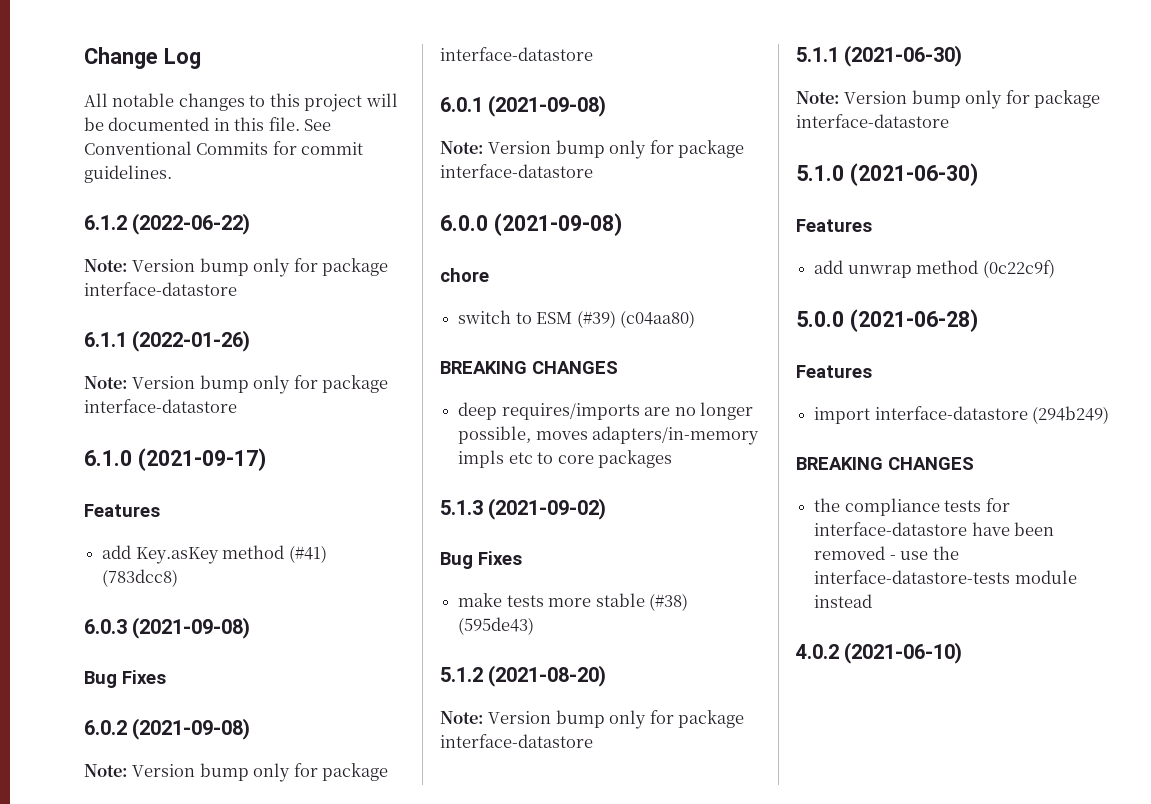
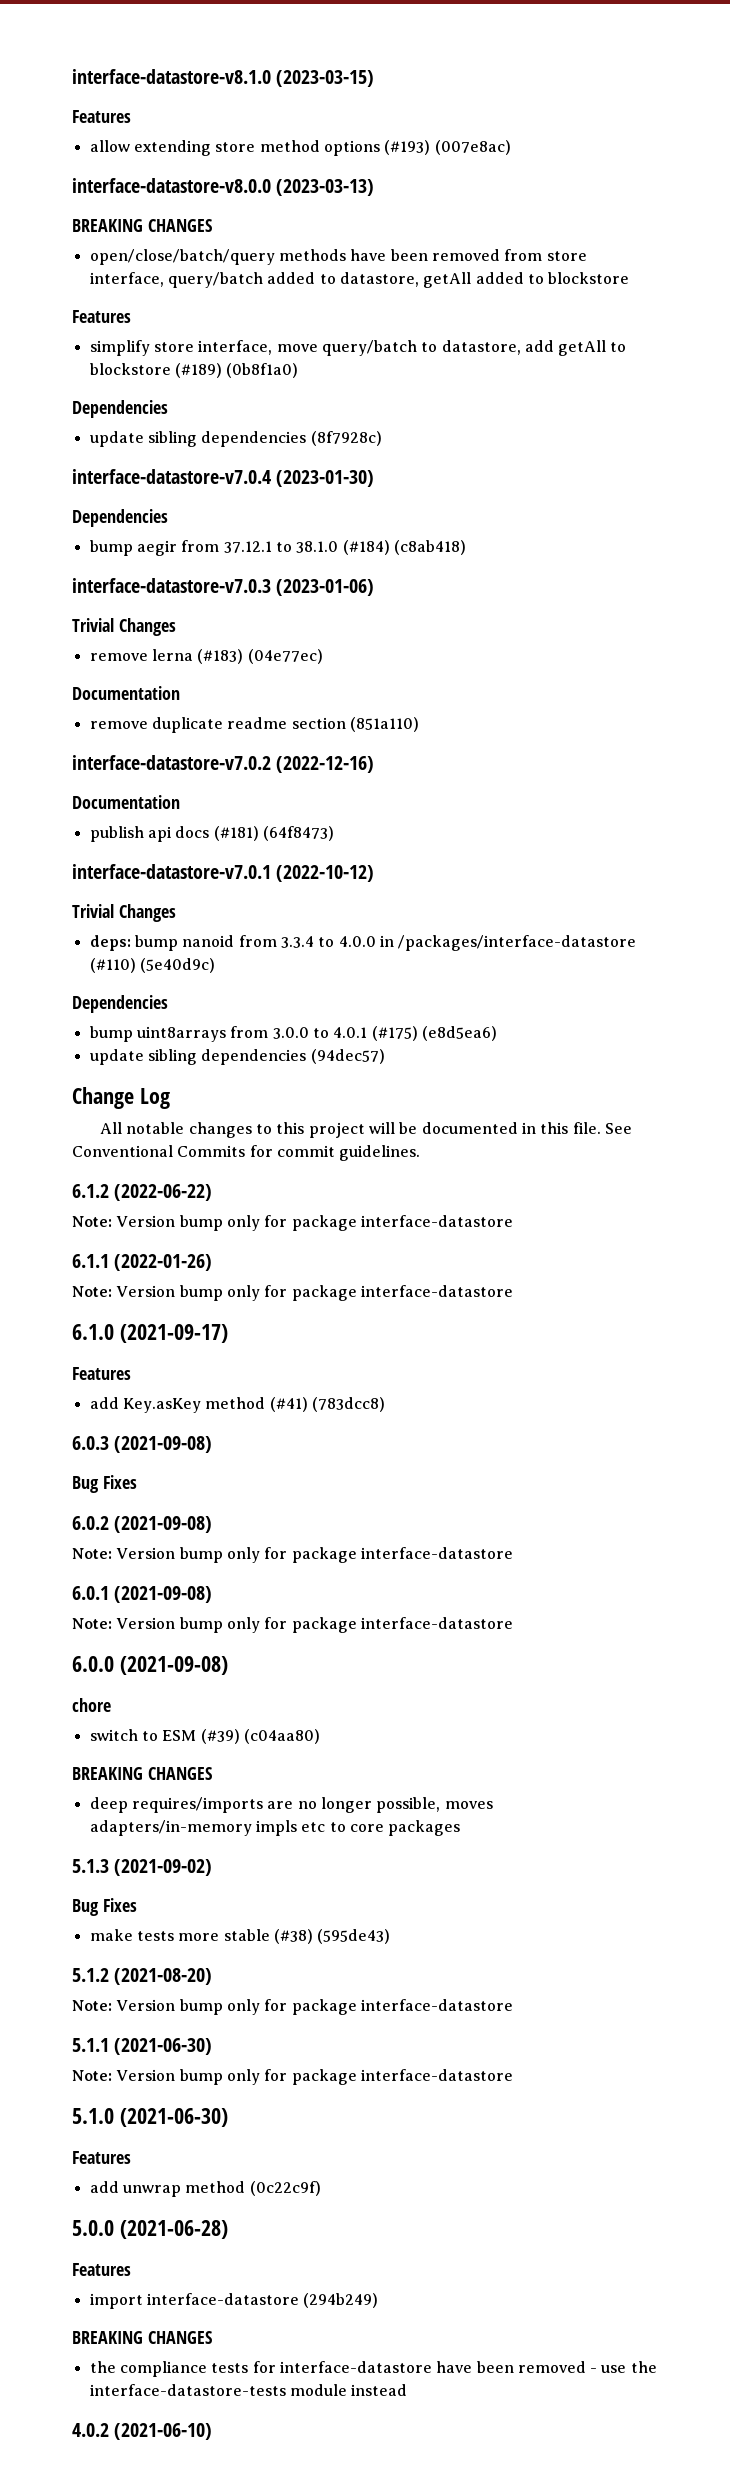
(84, 58) none -> [72,69,375,87] [72,110,131,123] [89,140,511,156] [72,178,375,196] [72,219,212,232] [89,249,587,265] [89,272,630,288] [72,310,131,323] [89,340,627,356] [89,363,299,378] [72,400,168,418] [89,431,382,447] [72,469,375,487] [72,509,168,527] [89,540,466,556] [72,578,375,596] [72,618,176,636] [89,649,323,664] [72,686,180,700] [89,717,419,733] [72,755,375,773] [72,795,180,809] [89,826,334,842] [72,864,375,882] [72,904,176,922] [89,935,637,951] [89,958,215,973] [72,995,168,1013] [89,1026,497,1042] [89,1049,385,1065] interface-datastore-v8.1.0 (2023-03-15) // Features // allow extending store method options (#193) (007e8ac) // interface-datastore-v8.0.0 (2023-03-13) // BREAKING CHANGES // open/close/batch/query methods have been removed from store interface, query/batch added to datastore, getAll added to blockstore // Features // simplify store interface, move query/batch to datastore, add getAll to blockstore (#189) (0b8f1a0) // Dependencies // update sibling dependencies (8f7928c) // interface-datastore-v7.0.4 (2023-01-30) // Dependencies // bump aegir from 37.12.1 to 38.1.0 (#184) (c8ab418) // interface-datastore-v7.0.3 (2023-01-06) // Trivial Changes // remove lerna (#183) (04e77ec) // Documentation // remove duplicate readme section (851a110) // interface-datastore-v7.0.2 (2022-12-16) // Documentation // publish api docs (#181) (64f8473) // interface-datastore-v7.0.1 (2022-10-12) // Trivial Changes // deps: bump nanoid from 3.3.4 to 4.0.0 in /packages/interface-datastore (#110) (5e40d9c) // Dependencies // bump uint8arrays from 3.0.0 to 4.0.1 (#175) (e8d5ea6) // update sibling dependencies (94dec57) //

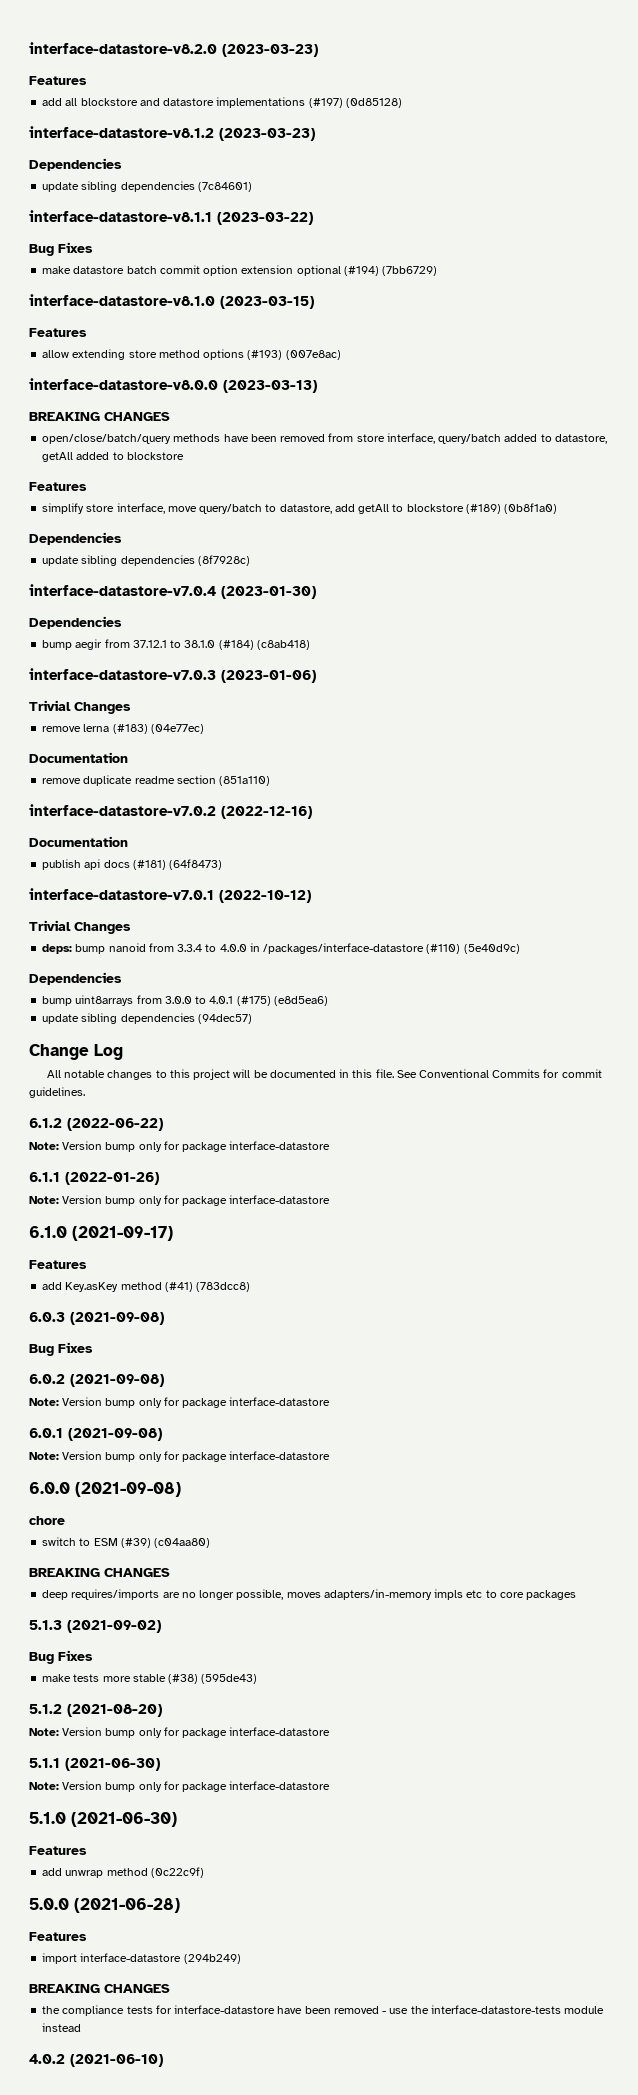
(72, 76) none -> [29,42,318,57] [29,76,87,85] [42,97,402,108] [29,126,315,141] [29,158,122,171] [42,181,252,192] [29,210,313,225] [29,242,93,256] [42,265,438,276] interface-datastore-v8.2.0 (2023-03-23) // Features // add all blockstore and datastore implementations (#197) (0d85128) // interface-datastore-v8.1.2 (2023-03-23) // Dependencies // update sibling dependencies (7c84601) // interface-datastore-v8.1.1 (2023-03-22) // Bug Fixes // make datastore batch commit option extension optional (#194) (7bb6729) //

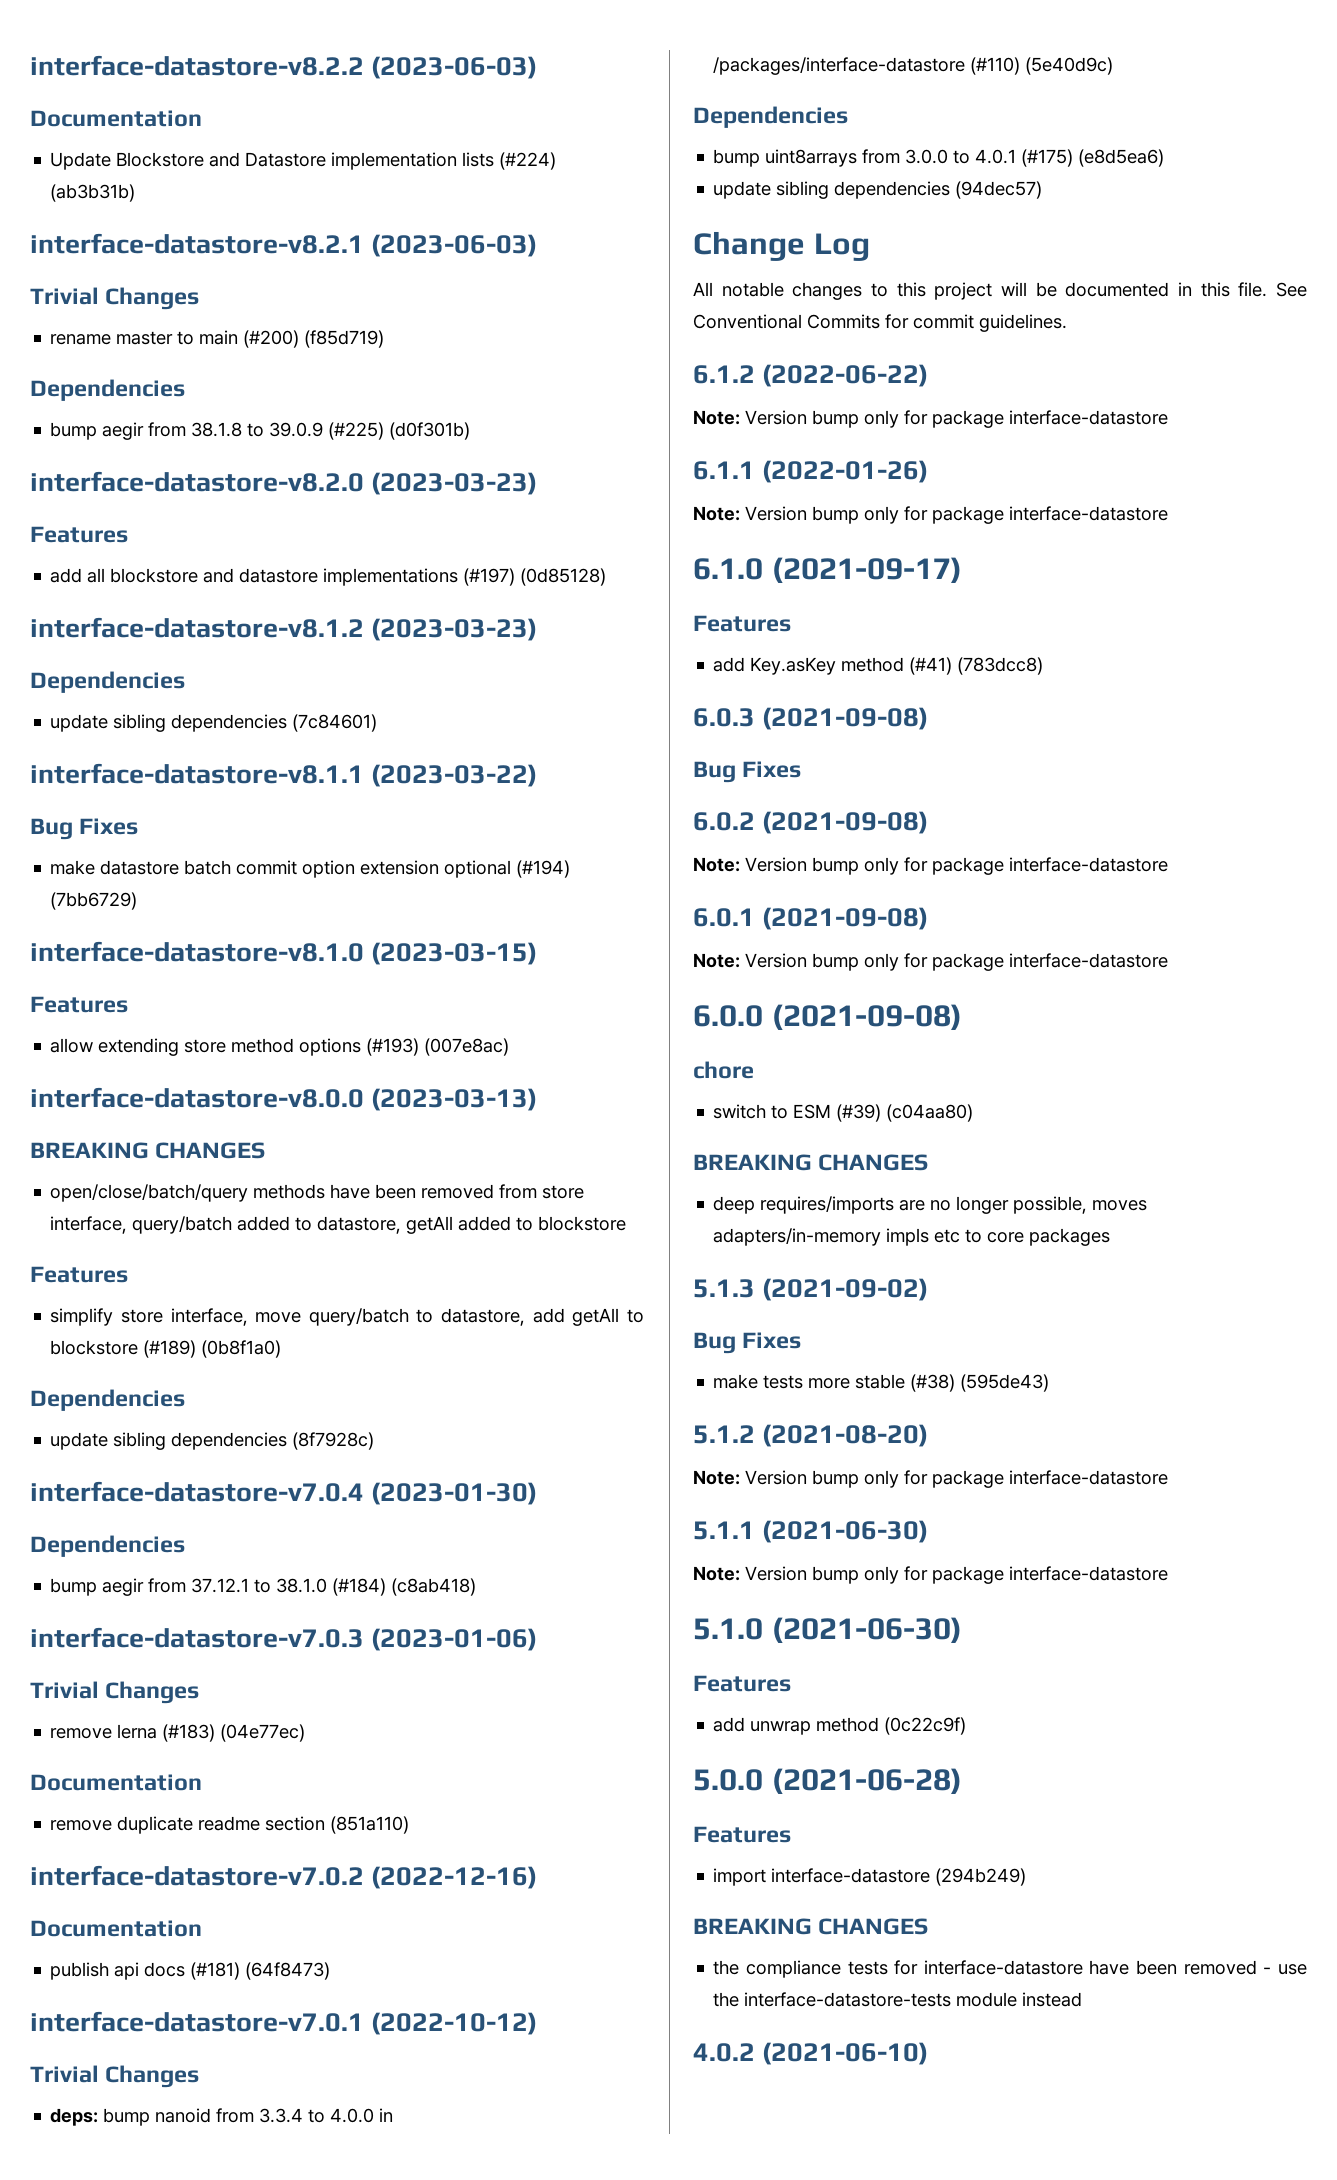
(29, 48) none -> [30,55,538,79] [30,110,202,127] [50,152,557,170] [50,184,136,202] [30,233,538,257] [30,287,200,310] [50,330,385,348] [30,379,185,401] [50,422,471,440] interface-datastore-v8.2.2 (2023-06-03) // Documentation // Update Blockstore and Datastore implementation lists (#224) (ab3b31b) // interface-datastore-v8.2.1 (2023-06-03) // Trivial Changes // rename master to main (#200) (f85d719) // Dependencies // bump aegir from 38.1.8 to 39.0.9 (#225) (d0f301b) //

